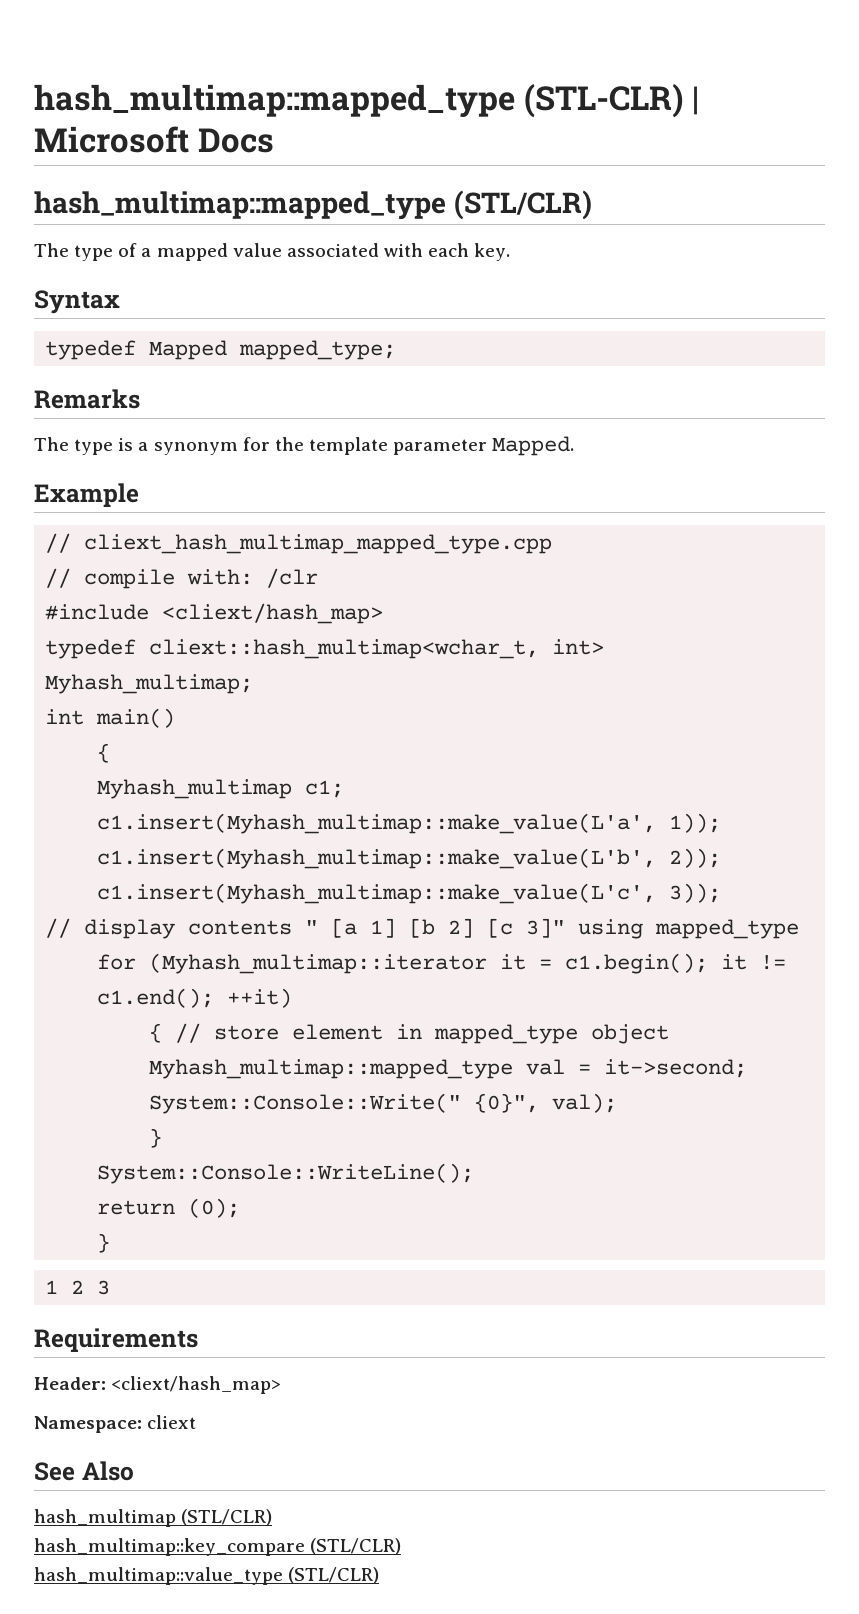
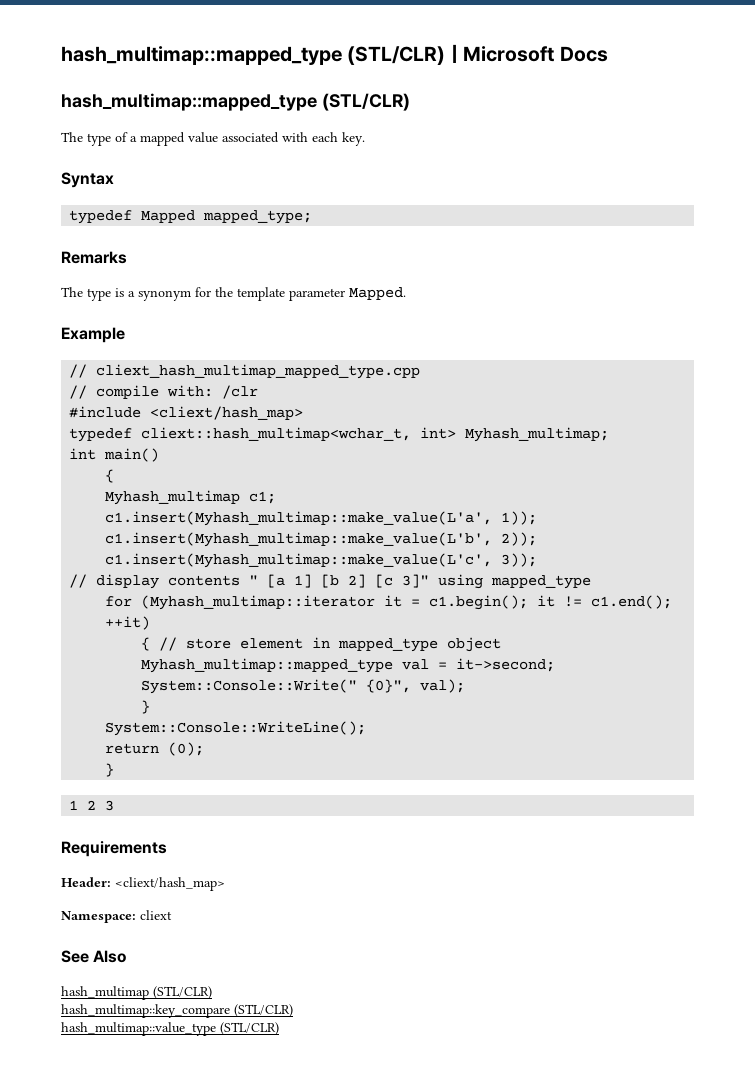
[34,84,683,118] hash_multimap::mapped_type (STL-CLR) -> [61,46,446,65] hash_multimap::mapped_type (STL/CLR)

